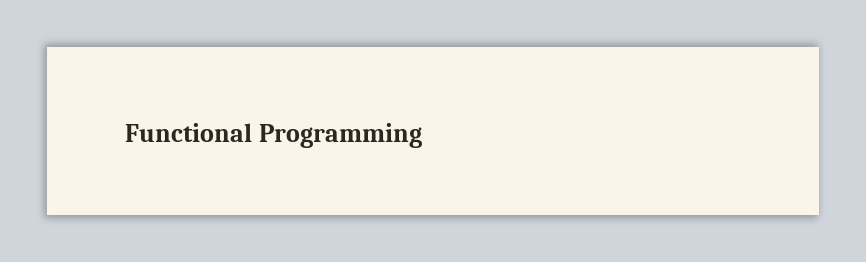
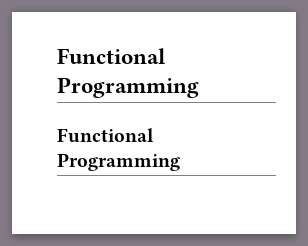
[125,123,422,148] Functional Programming -> [57,48,166,64] [57,77,199,98] [57,128,154,143] [57,153,180,171] Functional Programming // Functional Programming

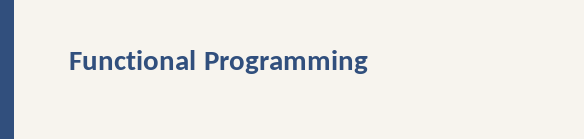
[57,48,166,64] [57,77,199,98] [57,128,154,143] [57,153,180,171] Functional Programming // Functional Programming -> [69,50,368,74] Functional Programming

